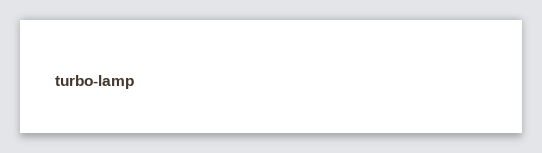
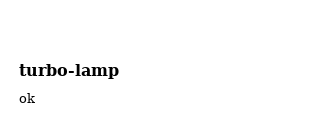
(134, 82) none -> [19,93,35,103] // ok

